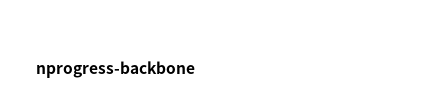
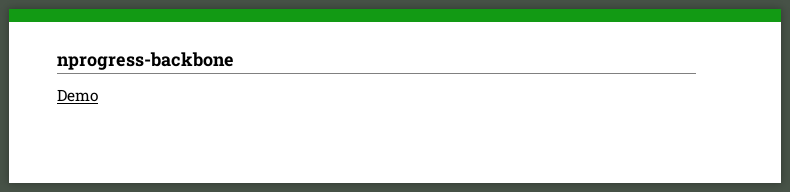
(195, 69) none -> [57,89,98,102] // Demo

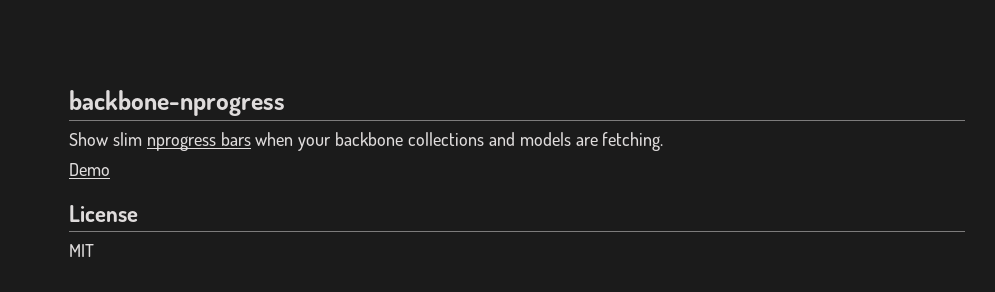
[57,52,234,70] nprogress-backbone -> [69,90,285,116] [69,132,664,151] backbone-nprogress // Show slim nprogress bars when your backbone collections and models are fetching.
(98, 95) none -> [69,205,138,222] [69,244,94,257] // License // MIT

